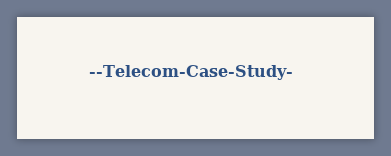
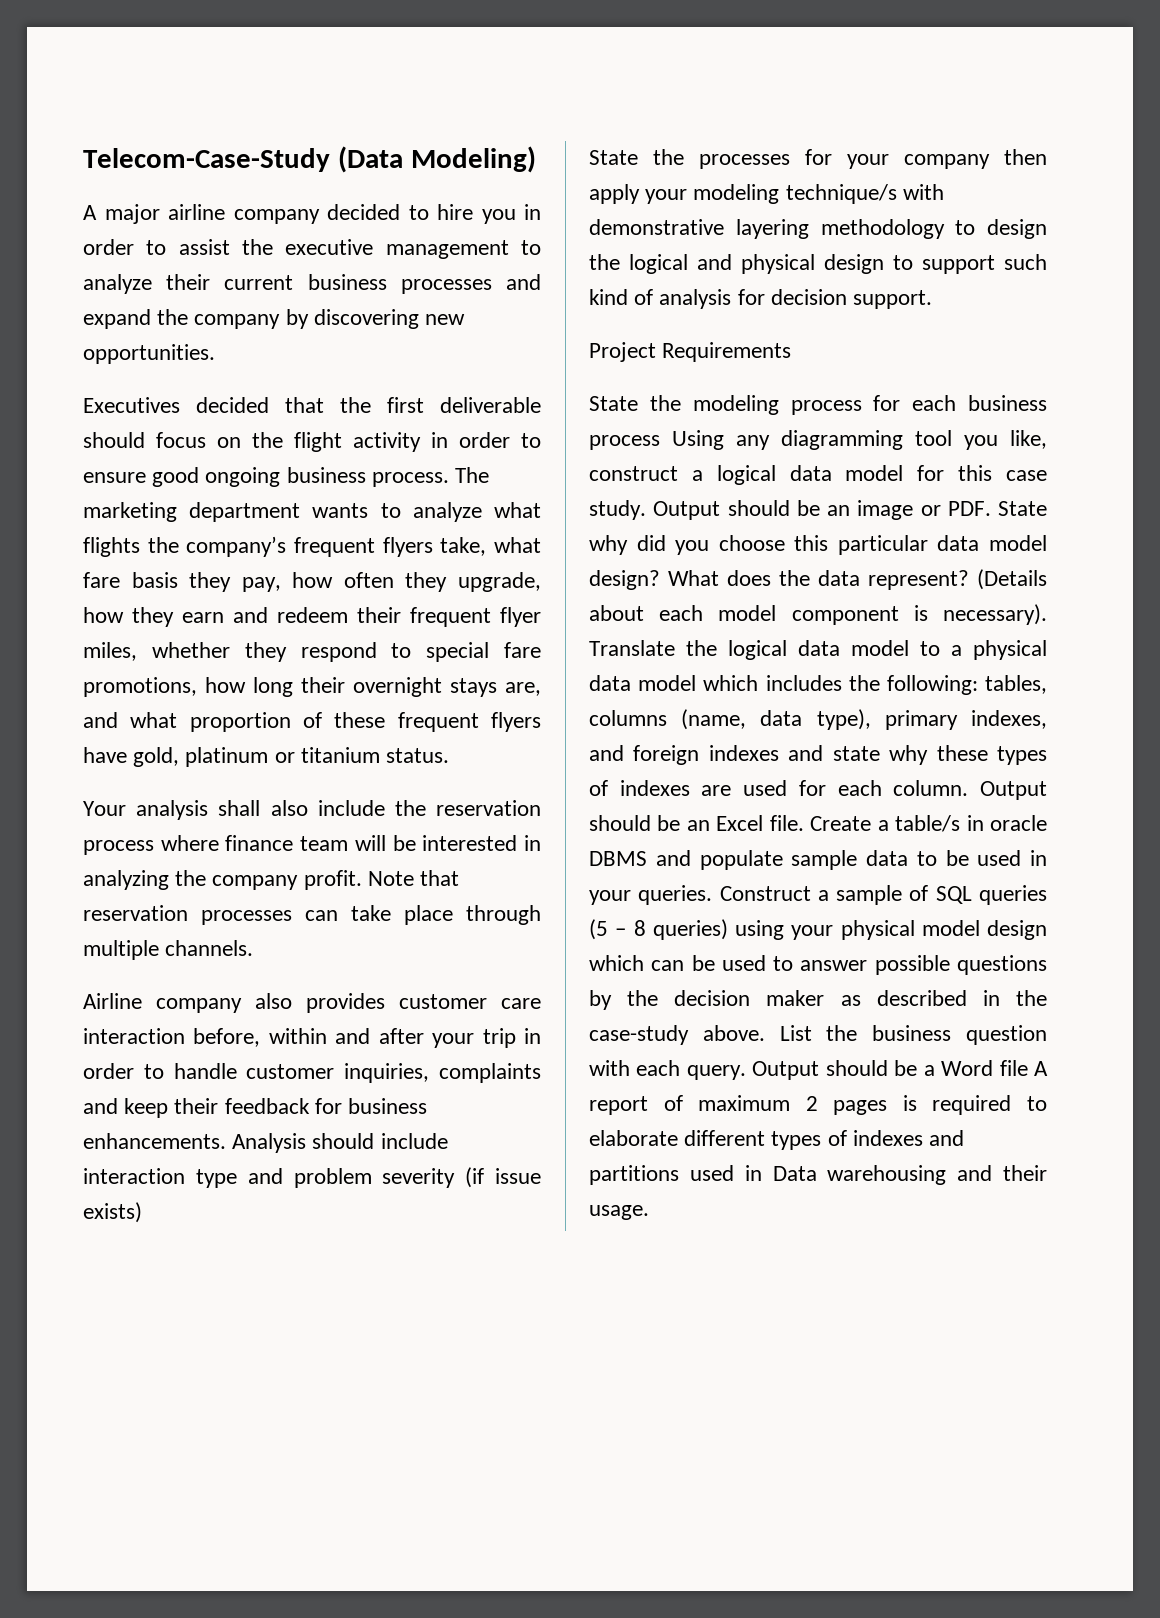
[89,65,293,80] --Telecom-Case-Study- -> [83,146,536,173] [83,204,541,224] [83,239,541,259] [83,274,541,294] [83,309,466,329] [83,344,215,364] [83,397,541,413] [83,432,541,452] [83,467,490,487] [83,502,541,522] [83,536,541,557] [83,572,541,592] [83,607,541,627] [83,642,541,662] [83,677,541,697] [83,712,541,732] [83,747,450,767] [83,800,541,820] [83,835,541,855] [83,870,460,890] [83,905,541,925] [83,940,254,960] [83,993,541,1013] [83,1028,541,1048] [83,1063,541,1083] [83,1098,428,1118] [83,1133,448,1153] [83,1167,541,1188] [83,1202,142,1223] [589,149,1047,169] [589,184,944,204] [589,219,1047,239] [589,254,1047,274] [589,289,933,309] [589,342,792,362] [589,395,1047,415] [589,430,1047,450] [589,465,1047,485] [589,500,1047,520] [589,535,1047,555] [589,569,1047,590] [589,604,1047,625] [589,640,1047,660] [589,675,1047,695] [589,709,1047,730] [589,745,1047,765] [589,780,1047,800] [589,815,1047,832] [589,850,1047,870] [589,885,1047,905] [589,919,1047,940] [589,955,1047,975] [589,990,1047,1010] [589,1025,1047,1045] [589,1060,1048,1080] [589,1095,1047,1115] [589,1130,965,1150] [589,1165,1047,1185] [589,1205,649,1220] Telecom-Case-Study (Data Modeling) // A major airline company decided to hire you in order to assist the executive management to analyze their current business processes and expand the company by discovering new opportunities. // Executives decided that the first deliverable should focus on the flight activity in order to ensure good ongoing business process. The marketing department wants to analyze what flights the company’s frequent flyers take, what fare basis they pay, how often they upgrade, how they earn and redeem their frequent flyer miles, whether they respond to special fare promotions, how long their overnight stays are, and what proportion of these frequent flyers have gold, platinum or titanium status. // Your analysis shall also include the reservation process where finance team will be interested in analyzing the company profit. Note that reservation processes can take place through multiple channels. // Airline company also provides customer care interaction before, within and after your trip in order to handle customer inquiries, complaints and keep their feedback for business enhancements. Analysis should include interaction type and problem severity (if issue exists) // State the processes for your company then apply your modeling technique/s with demonstrative layering methodology to design the logical and physical design to support such kind of analysis for decision support. // Project Requirements // State the modeling process for each business process Using any diagramming tool you like, construct a logical data model for this case study. Output should be an image or PDF. State why did you choose this particular data model design? What does the data represent? (Details about each model component is necessary). Translate the logical data model to a physical data model which includes the following: tables, columns (name, data type), primary indexes, and foreign indexes and state why these types of indexes are used for each column. Output should be an Excel file. Create a table/s in oracle DBMS and populate sample data to be used in your queries. Construct a sample of SQL queries (5 – 8 queries) using your physical model design which can be used to answer possible questions by the decision maker as described in the case-study above. List the business question with each query. Output should be a Word file A report of maximum 2 pages is required to elaborate different types of indexes and partitions used in Data warehousing and their usage.

